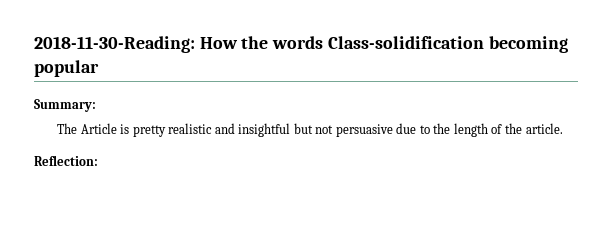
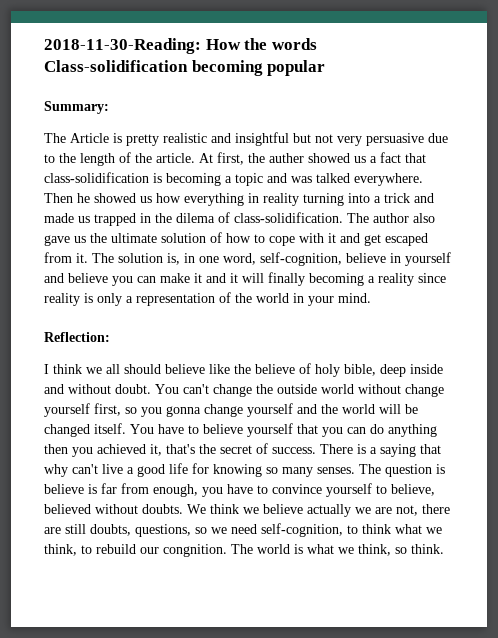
(334, 129) none -> [337,136,362,146] very
[34,155,98,166] // Reflection: -> [199,152,426,165] [44,172,423,186] [44,193,434,206] [44,212,435,226] [44,232,428,246] [44,252,451,266] [44,272,446,286] [44,292,371,306] [44,332,110,342] [44,363,443,377] [44,384,444,397] [44,403,418,417] [44,423,437,437] [44,443,441,457] [44,463,445,477] [44,483,435,497] [44,504,450,517] [44,523,442,537] [44,544,444,557] At first, the auther showed us a fact that class-solidification is becoming a topic and was talked everywhere. Then he showed us how everything in reality turning into a trick and made us trapped in the dilema of class-solidification. The author also gave us the ultimate solution of how to cope with it and get escaped from it. The solution is, in one word, self-cognition, believe in yourself and believe you can make it and it will finally becoming a reality since reality is only a representation of the world in your mind. // Reflection: // I think we all should believe like the believe of holy bible, deep inside and without doubt. You can't change the outside world without change yourself first, so you gonna change yourself and the world will be changed itself. You have to believe yourself that you can do anything then you achieved it, that's the secret of success. There is a saying that why can't live a good life for knowing so many senses. The question is believe is far from enough, you have to convince yourself to believe, believed without doubts. We think we believe actually we are not, there are still doubts, questions, so we need self-cognition, to think what we think, to rebuild our congnition. The world is what we think, so think.

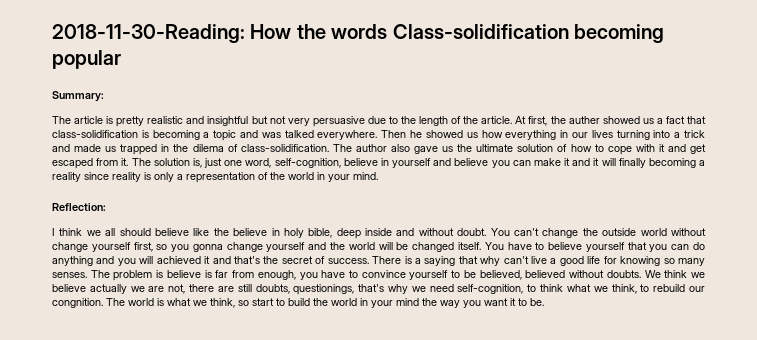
[70,133,109,143] Article -> [74,116,104,124] article
[263,193,299,206] reality -> [571,130,613,138] our lives
[184,253,195,263] in -> [204,158,222,168] just
[299,363,311,374] of -> [271,228,280,236] in
[44,444,162,457] then you achieved it, -> [96,256,231,266] and you will achieved it and
[385,464,432,477] question -> [113,270,153,281] problem
[391,484,435,496] believe, -> [463,270,522,280] be believed,
[135,524,207,537] questions, so -> [293,284,408,295] questionings, that's why
[411,544,444,554] think. -> [252,298,544,308] start to build the world in your mind the way you want it to be.

